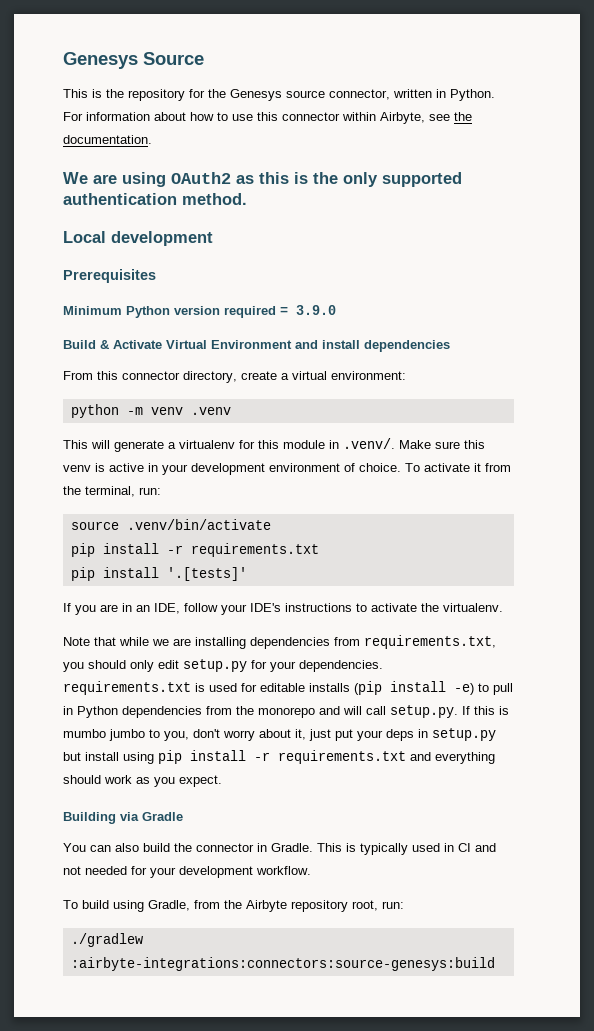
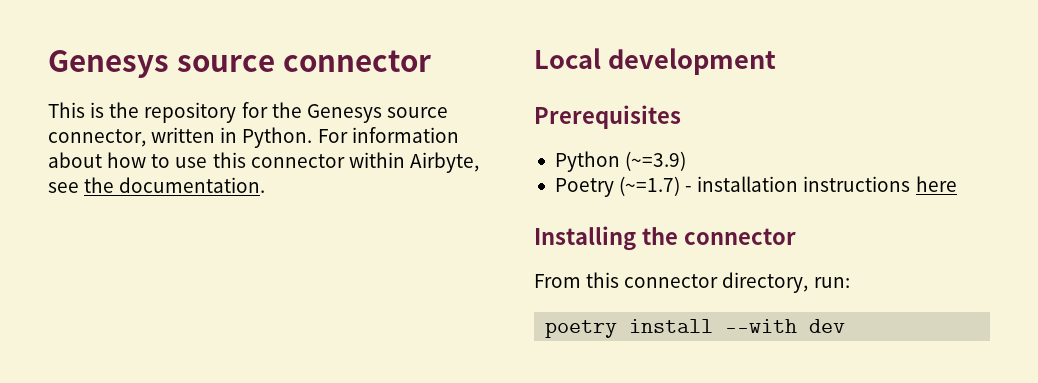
[63,52,204,69] Genesys Source -> [48,50,431,78] Genesys source connector
[63,172,462,187] [63,193,247,205] [63,231,213,246] [63,269,156,283] [63,305,336,318] [63,340,450,352] [63,371,406,383] [70,404,231,418] [63,438,485,452] [63,463,511,475] [63,486,161,497] [70,519,271,530] [70,543,319,557] [70,567,247,581] [63,603,503,615] [63,635,496,649] [63,659,383,672] [63,681,513,695] [63,705,509,718] [63,728,496,741] [63,750,495,764] [63,775,222,787] [63,812,183,824] [63,843,496,855] [63,866,311,878] [63,900,404,912] [70,933,143,947] [70,957,495,971] We are using OAuth2 as this is the only supported authentication method. // Local development // Prerequisites // Minimum Python version required = 3.9.0 // Build & Activate Virtual Environment and install dependencies // From this connector directory, create a virtual environment: // python -m venv .venv // This will generate a virtualenv for this module in .venv/. Make sure this venv is active in your development environment of choice. To activate it from the terminal, run: // source .venv/bin/activate // pip install -r requirements.txt // pip install '.[tests]' // If you are in an IDE, follow your IDE's instructions to activate the virtualenv. // Note that while we are installing dependencies from requirements.txt, you should only edit setup.py for your dependencies. requirements.txt is used for editable installs (pip install -e) to pull in Python dependencies from the monorepo and will call setup.py. If this is mumbo jumbo to you, don't worry about it, just put your deps in setup.py but install using pip install -r requirements.txt and everything should work as you expect. // Building via Gradle // You can also build the connector in Gradle. This is typically used in CI and not needed for your development workflow. // To build using Gradle, from the Airbyte repository root, run: // ./gradlew :airbyte-integrations:connectors:source-genesys:build -> [534,48,776,75] [534,105,681,129] [554,151,687,172] [554,176,957,197] [534,226,796,251] [534,272,850,293] [545,319,846,338] Local development // Prerequisites // Python (~=3.9) // Poetry (~=1.7) - installation instructions here // Installing the connector // From this connector directory, run: // poetry install --with dev

